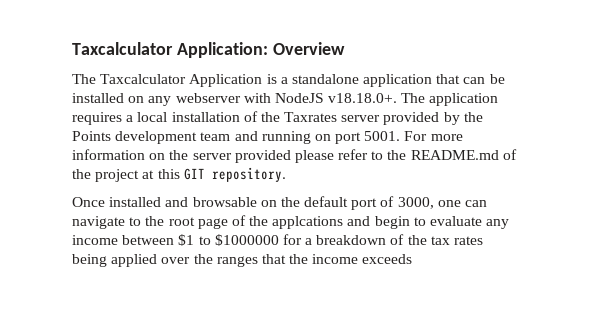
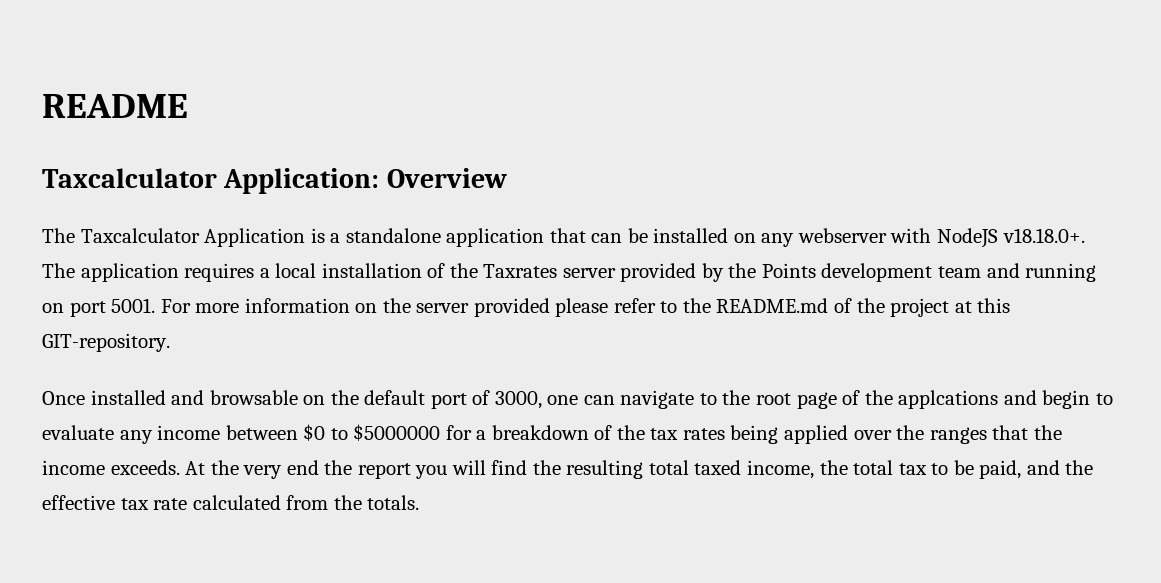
(72, 48) none -> [42,94,188,118] README //
[183,167,286,182] GIT repository. -> [42,333,170,352] GIT-repository.
[178,234,279,246] $1 to $1000000 -> [303,424,441,441] $0 to $5000000
[362,254,413,264] exceeds -> [110,460,1094,479] [42,495,420,510] exceeds. At the very end the report you will find the resulting total taxed income, the total tax to be paid, and the effective tax rate calculated from the totals.

